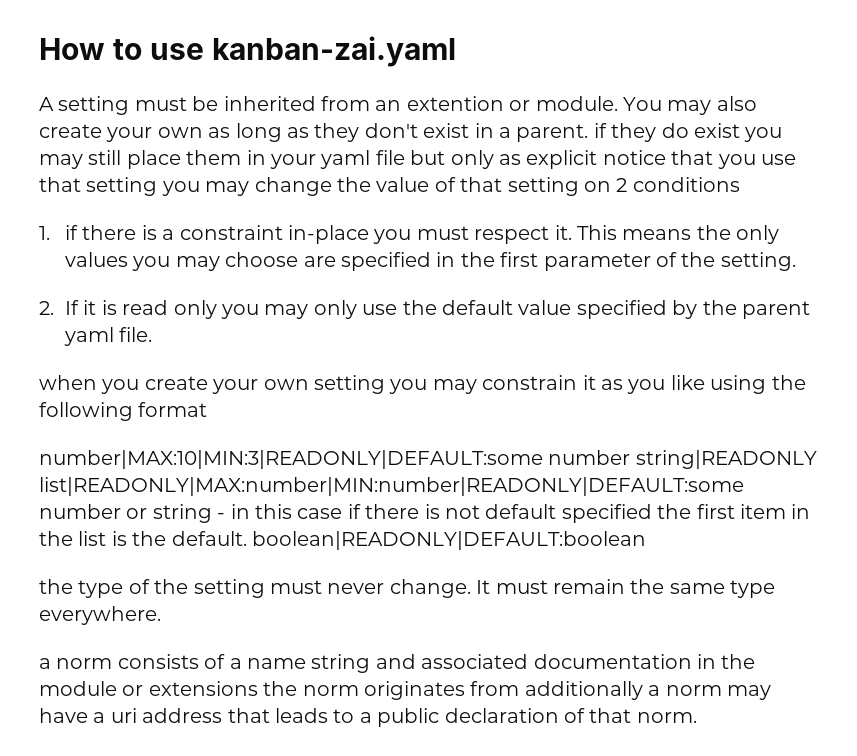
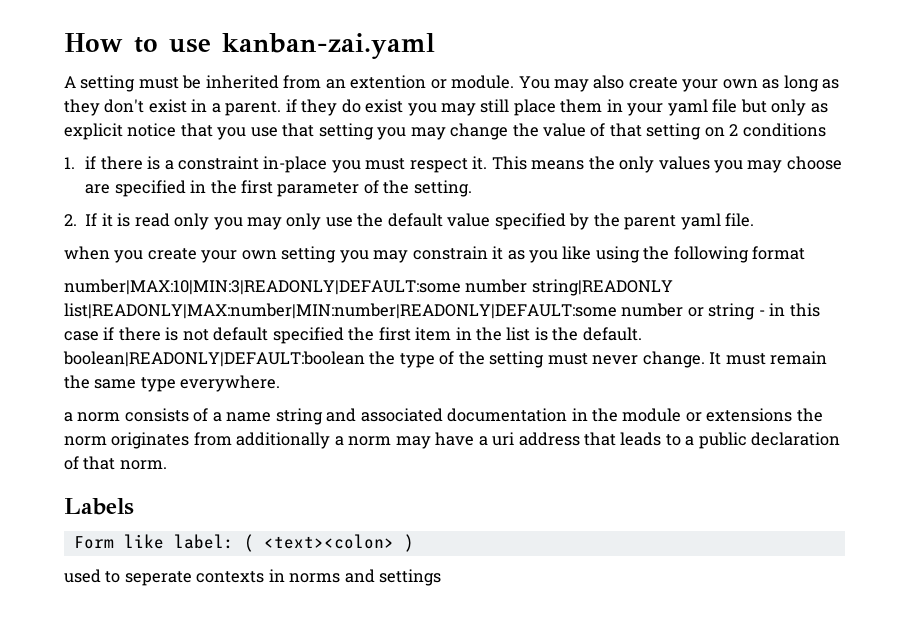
(646, 540) // -> (365, 359) none
(697, 717) none -> [64,498,134,515] [73,534,414,552] [64,569,442,586] // Labels // Form like label: ( <text><colon> ) // used to seperate contexts in norms and settings

